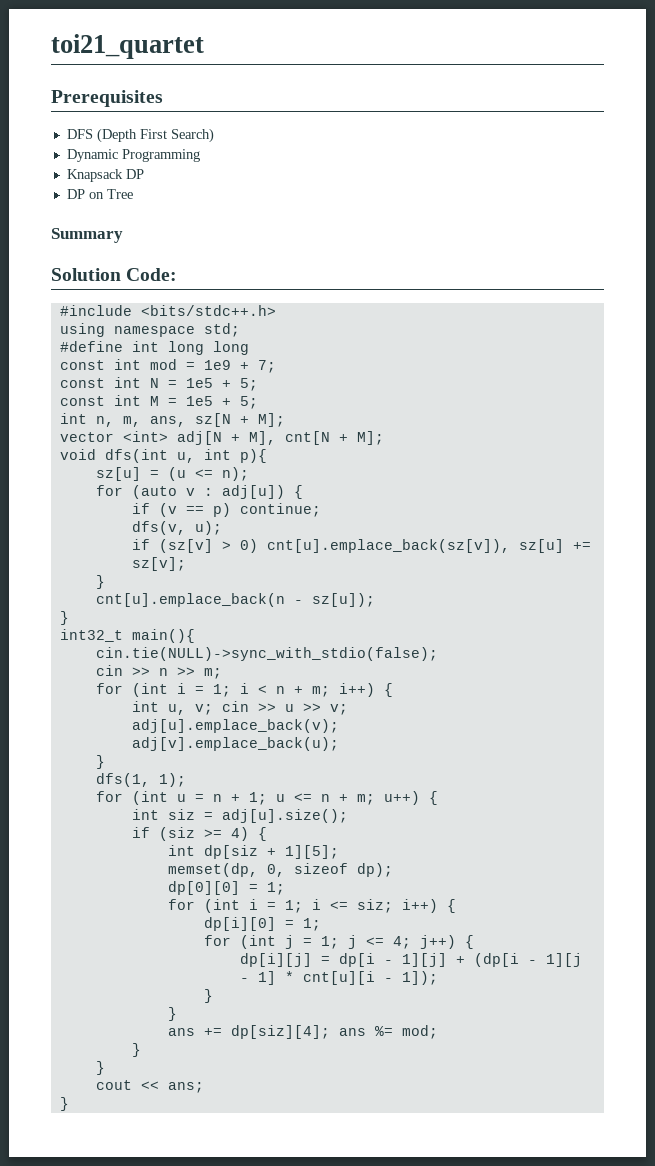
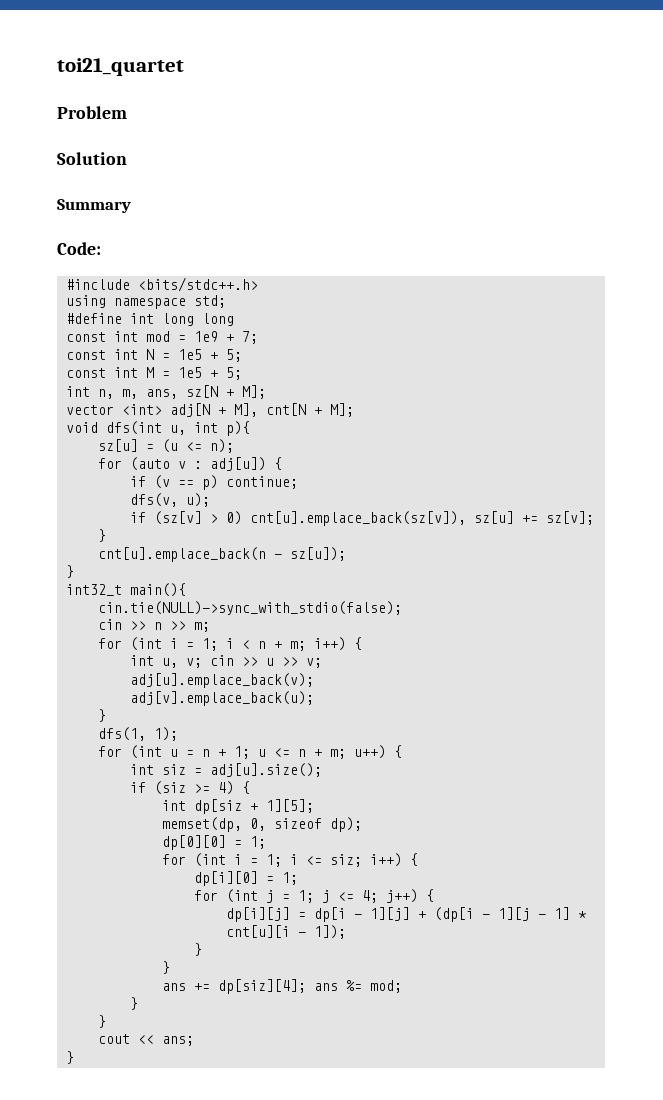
[51,90,163,107] [66,128,214,143] [66,149,200,162] [66,169,144,182] [66,189,133,199] Prerequisites // DFS (Depth First Search) // Dynamic Programming // Knapsack DP // DP on Tree -> [57,106,127,119] [57,152,127,165] Problem // Solution
[51,268,121,281] Solution -> (131, 206) none

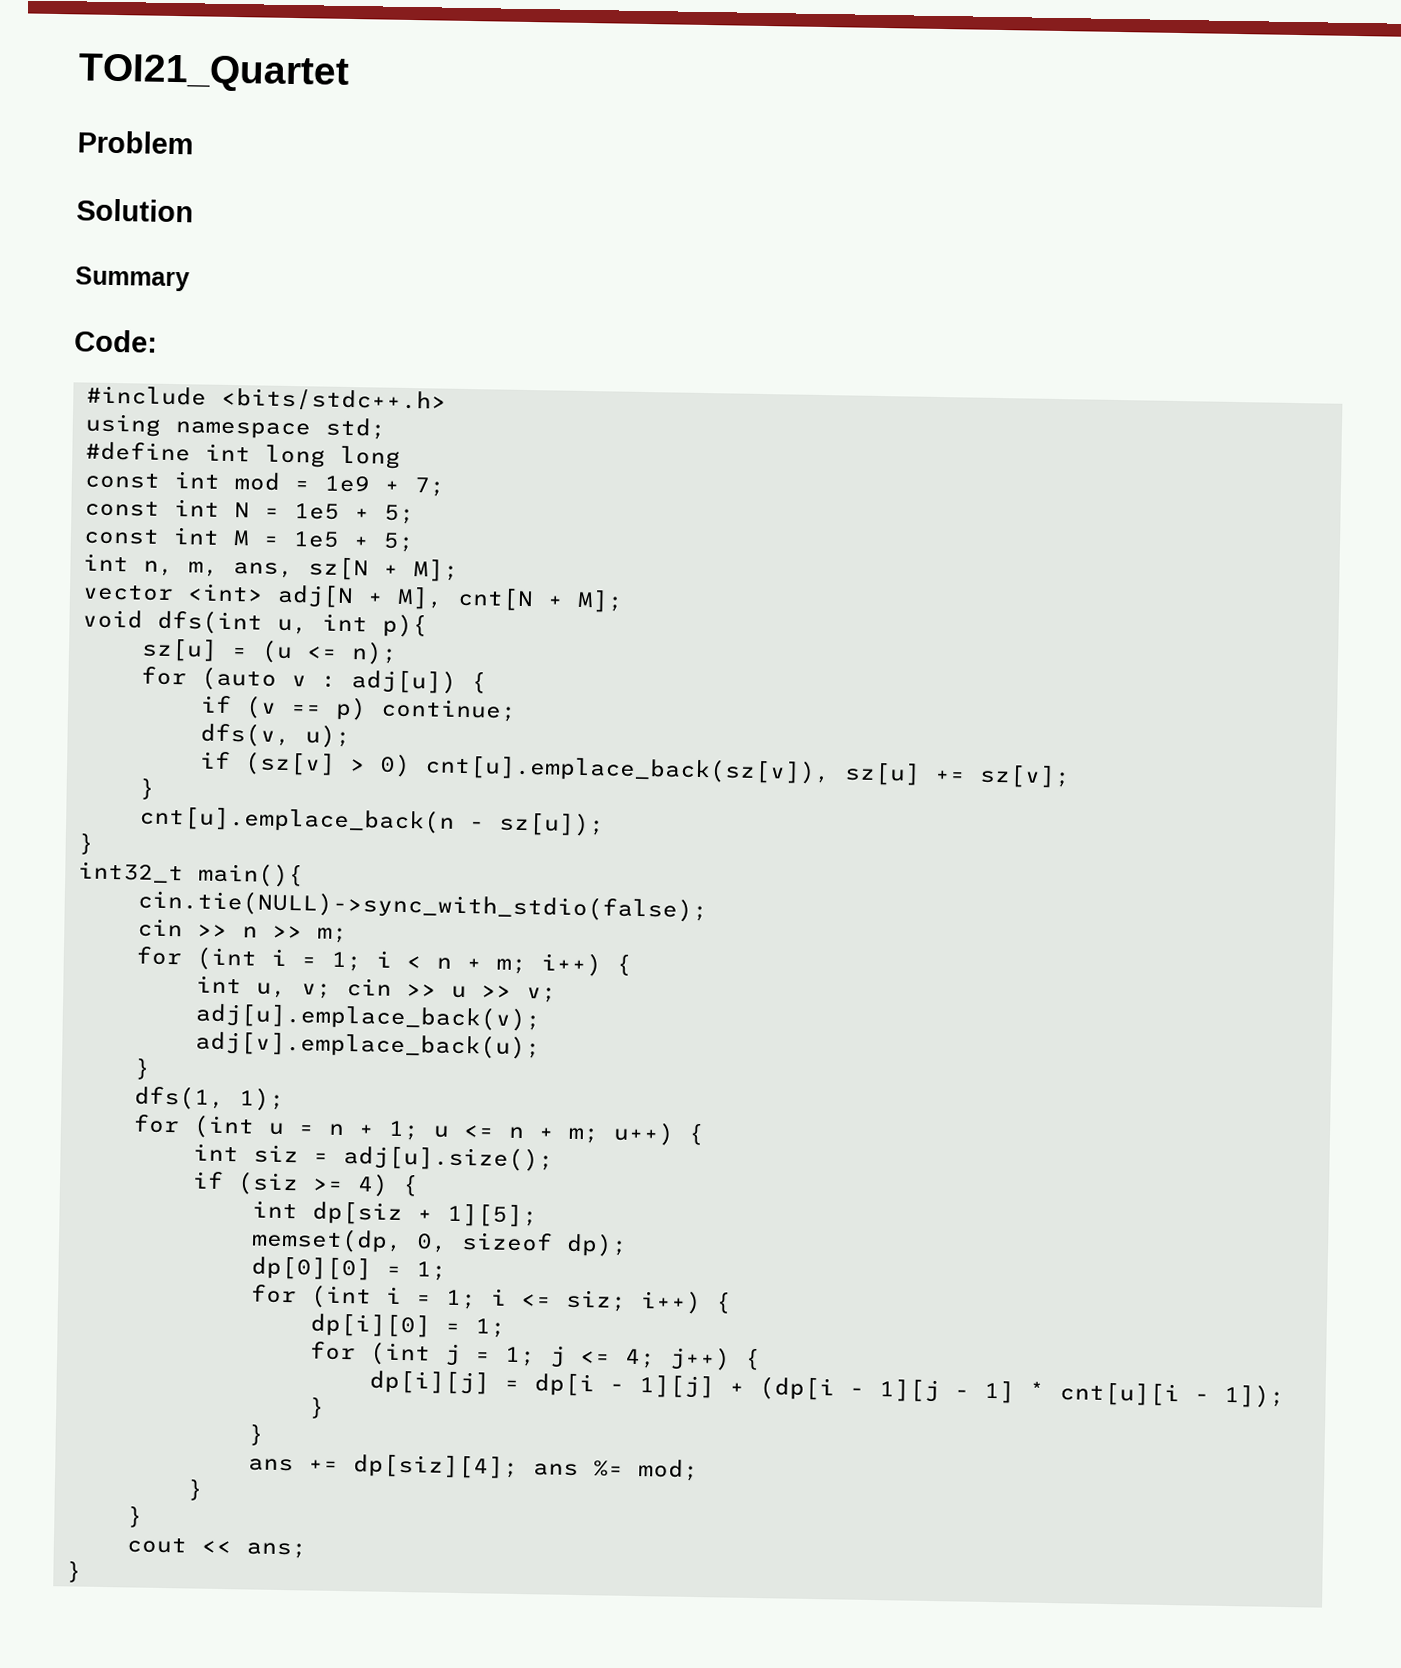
[57,58,184,76] toi21_quartet -> [78,53,350,93] TOI21_Quartet

